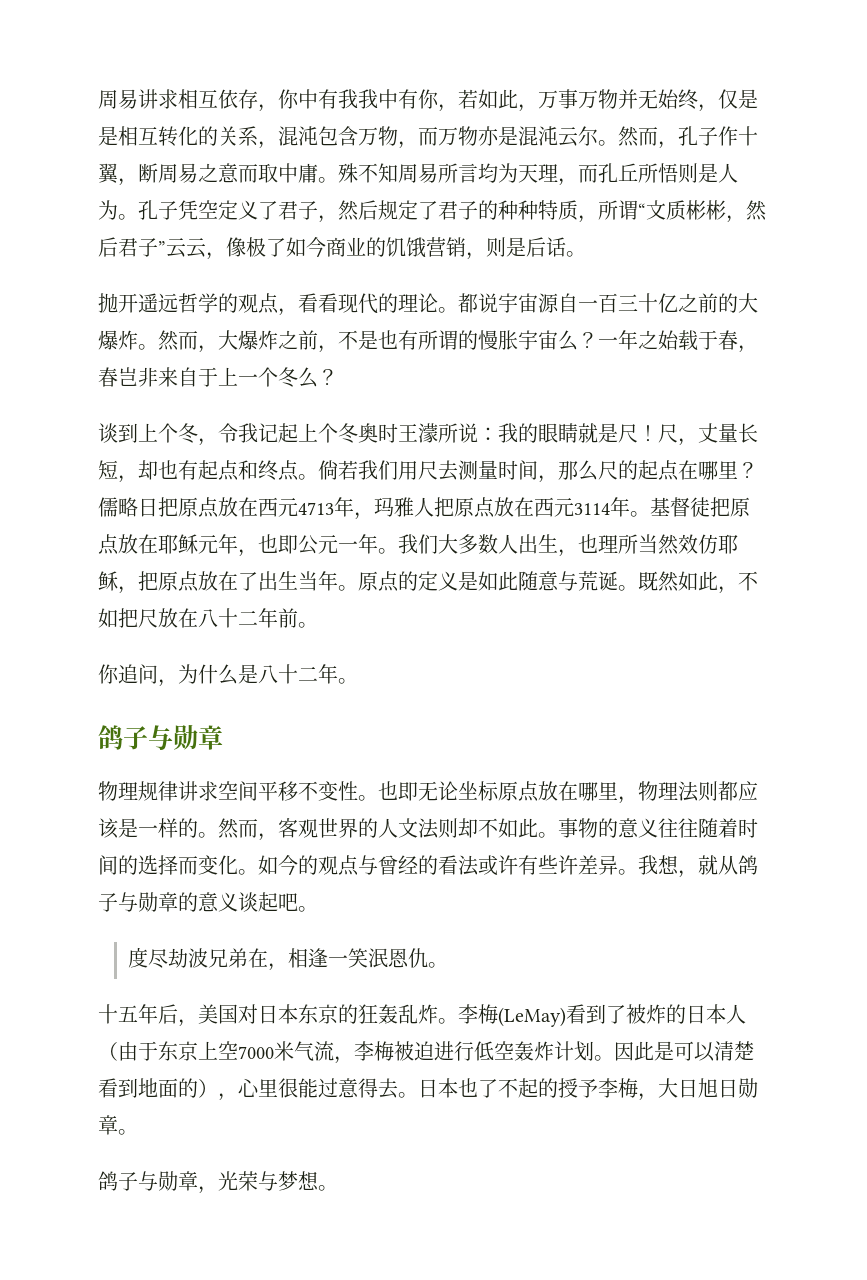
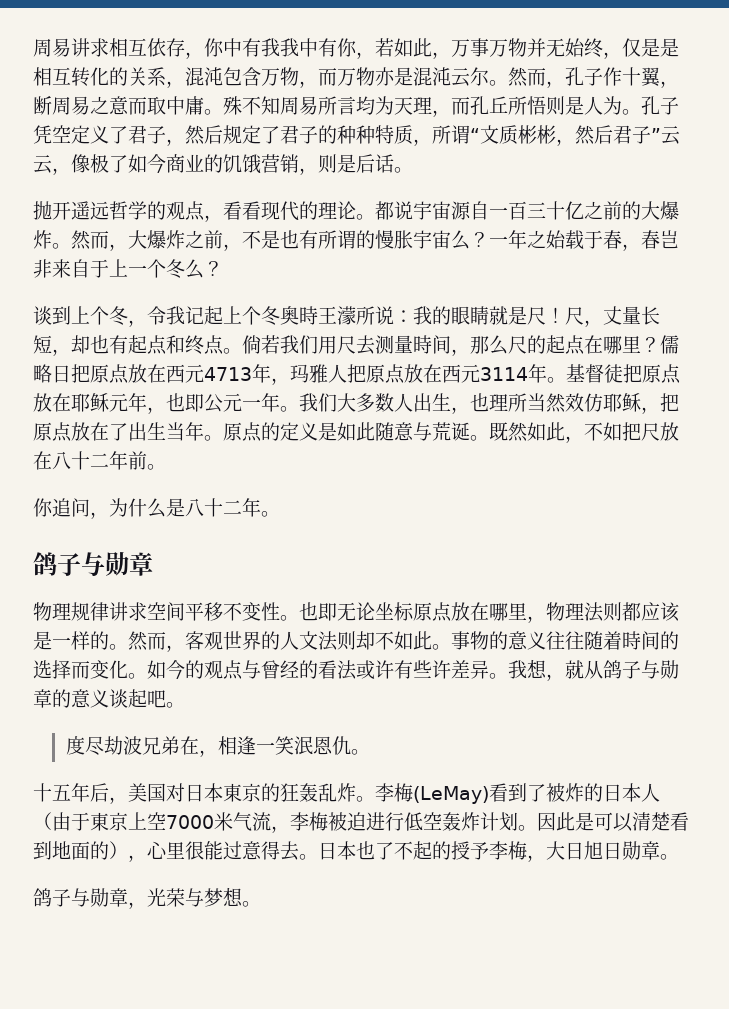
[378,423,398,443] 时 -> [299,306,318,325] 時
[498,460,518,480] 时 -> [413,335,432,354] 時
[738,818,758,838] 时 -> [622,631,641,650] 時
[298,1004,318,1024] 东 -> [223,783,242,802] 東
[158,1041,178,1061] 东 -> [90,812,109,831] 東

